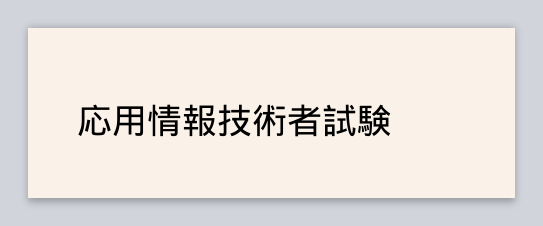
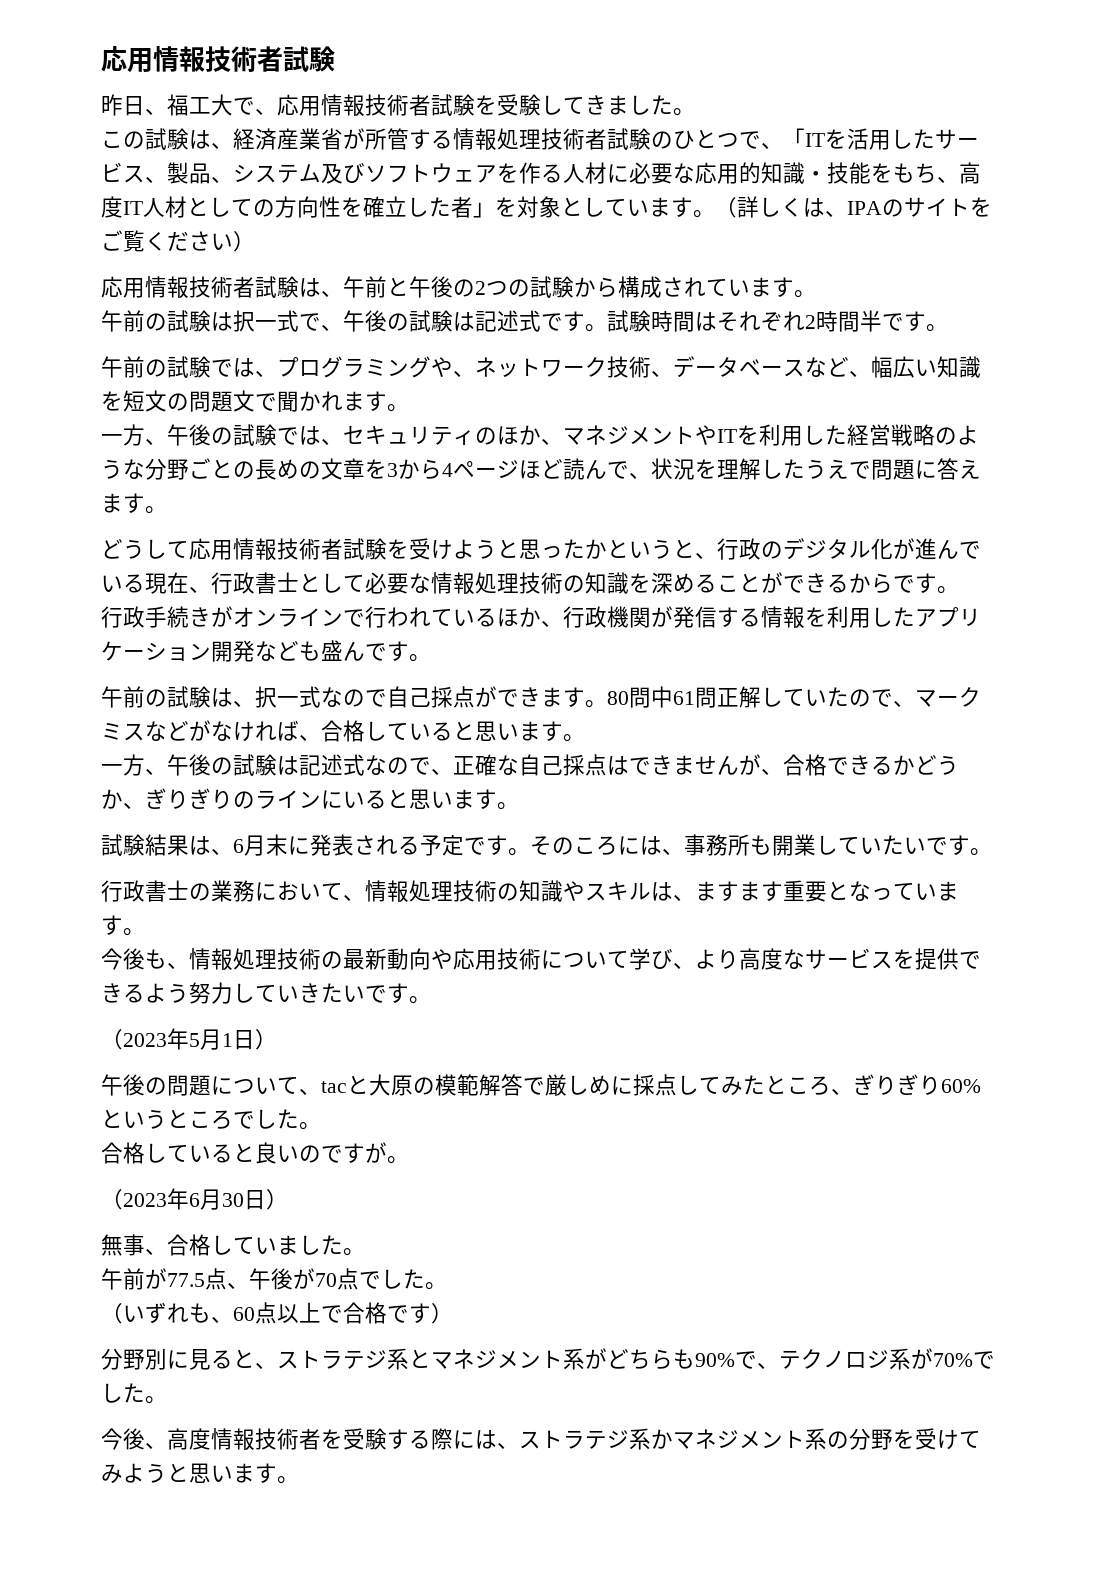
[77,104,392,137] 応用情報技術者試験 -> [101,46,335,73] [101,94,695,117] [101,128,979,151] [101,162,981,184] [101,196,992,218] [101,230,255,252] [101,276,816,299] [101,310,948,333] [101,356,981,379] [101,390,409,412] [101,424,979,447] [101,458,981,480] [101,493,167,514] [101,538,981,561] [101,572,959,595] [101,606,981,629] [101,640,431,662] [101,686,981,709] [101,720,585,742] [101,754,959,777] [101,788,519,810] [101,834,992,857] [101,880,959,903] [101,915,145,936] [101,948,981,971] [101,982,431,1004] [101,1028,277,1050] [101,1074,981,1096] [101,1109,321,1130] [101,1142,409,1164] [101,1188,288,1210] [101,1234,365,1256] [101,1268,447,1290] [101,1302,453,1324] [101,1348,995,1370] [101,1383,167,1404] [101,1428,981,1451] [101,1463,299,1484] 応用情報技術者試験 // 昨日、福工大で、応用情報技術者試験を受験してきました。 // この試験は、経済産業省が所管する情報処理技術者試験のひとつで、「ITを活用したサービス、製品、システム及びソフトウェアを作る人材に必要な応用的知識・技能をもち、高度IT人材としての方向性を確立した者」を対象としています。（詳しくは、IPAのサイトをご覧ください） // 応用情報技術者試験は、午前と午後の2つの試験から構成されています。 // 午前の試験は択一式で、午後の試験は記述式です。試験時間はそれぞれ2時間半です。 // 午前の試験では、プログラミングや、ネットワーク技術、データベースなど、幅広い知識を短文の問題文で聞かれます。 // 一方、午後の試験では、セキュリティのほか、マネジメントやITを利用した経営戦略のような分野ごとの長めの文章を3から4ページほど読んで、状況を理解したうえで問題に答えます。 // どうして応用情報技術者試験を受けようと思ったかというと、行政のデジタル化が進んでいる現在、行政書士として必要な情報処理技術の知識を深めることができるからです。 // 行政手続きがオンラインで行われているほか、行政機関が発信する情報を利用したアプリケーション開発なども盛んです。 // 午前の試験は、択一式なので自己採点ができます。80問中61問正解していたので、マークミスなどがなければ、合格していると思います。 // 一方、午後の試験は記述式なので、正確な自己採点はできませんが、合格できるかどうか、ぎりぎりのラインにいると思います。 // 試験結果は、6月末に発表される予定です。そのころには、事務所も開業していたいです。 // 行政書士の業務において、情報処理技術の知識やスキルは、ますます重要となっています。 // 今後も、情報処理技術の最新動向や応用技術について学び、より高度なサービスを提供できるよう努力していきたいです。 // （2023年5月1日） // 午後の問題について、tacと大原の模範解答で厳しめに採点してみたところ、ぎりぎり60%というところでした。 // 合格していると良いのですが。 // （2023年6月30日） // 無事、合格していました。 // 午前が77.5点、午後が70点でした。 // （いずれも、60点以上で合格です） // 分野別に見ると、ストラテジ系とマネジメント系がどちらも90%で、テクノロジ系が70%でした。 // 今後、高度情報技術者を受験する際には、ストラテジ系かマネジメント系の分野を受けてみようと思います。

